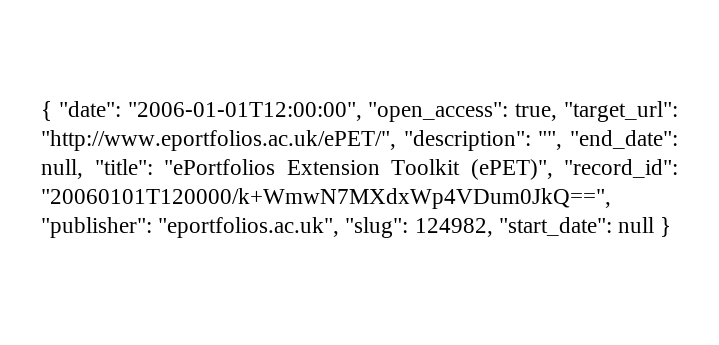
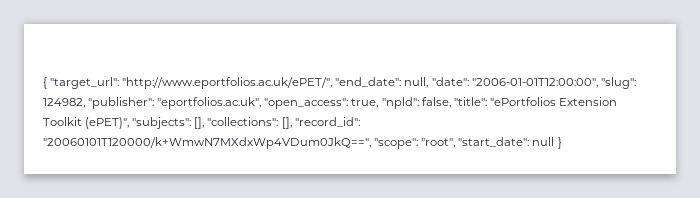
[58,101,678,122] [41,130,678,151] [41,159,83,179] "date": "2006-01-01T12:00:00", "open_access": true, "target_url": "http://www.eportfolios.ac.uk/ePET/", "description": "", "end_date": null, -> [50,77,636,89] [43,97,451,109] "target_url": "http://www.eportfolios.ac.uk/ePET/", "end_date": null, "date": "2006-01-01T12:00:00", "slug": 124982, "publisher": "eportfolios.ac.uk", "open_access": true, "npld": false,
[564,159,678,178] [41,188,611,209] [41,217,493,238] "record_id": "20060101T120000/k+WmwN7MXdxWp4VDum0JkQ==", "publisher": "eportfolios.ac.uk", "slug": 124982, -> [132,117,360,129] [43,137,456,149] "subjects": [], "collections": [], "record_id": "20060101T120000/k+WmwN7MXdxWp4VDum0JkQ==", "scope": "root",

